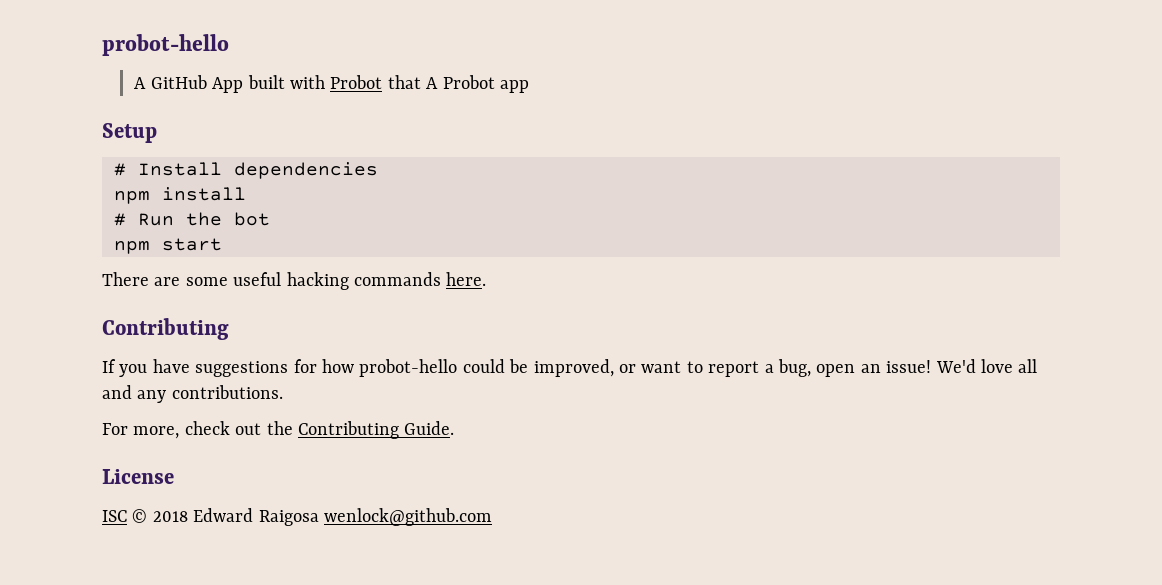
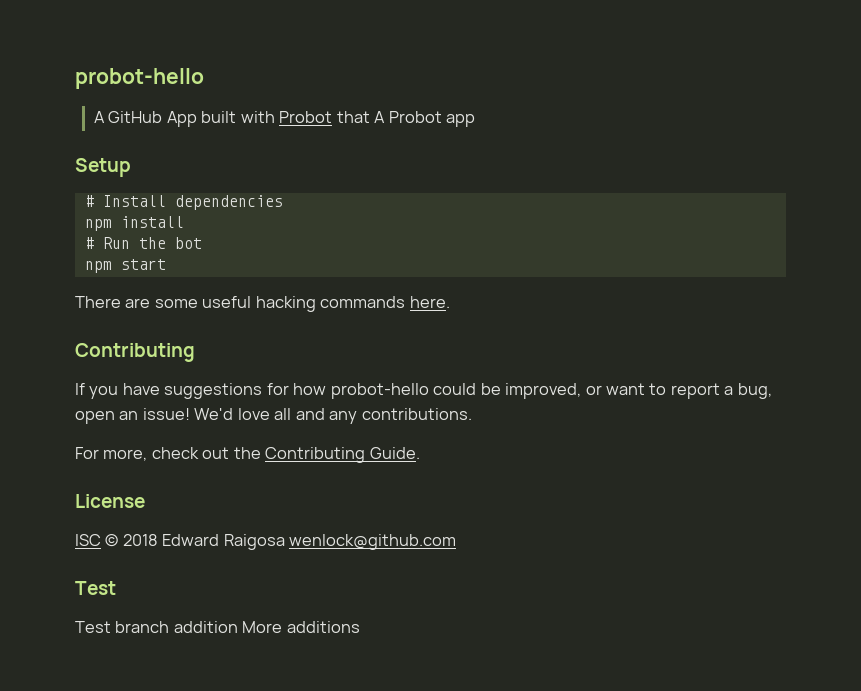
(492, 517) none -> [75,581,116,595] [75,621,360,633] // Test // Test branch addition More additions

